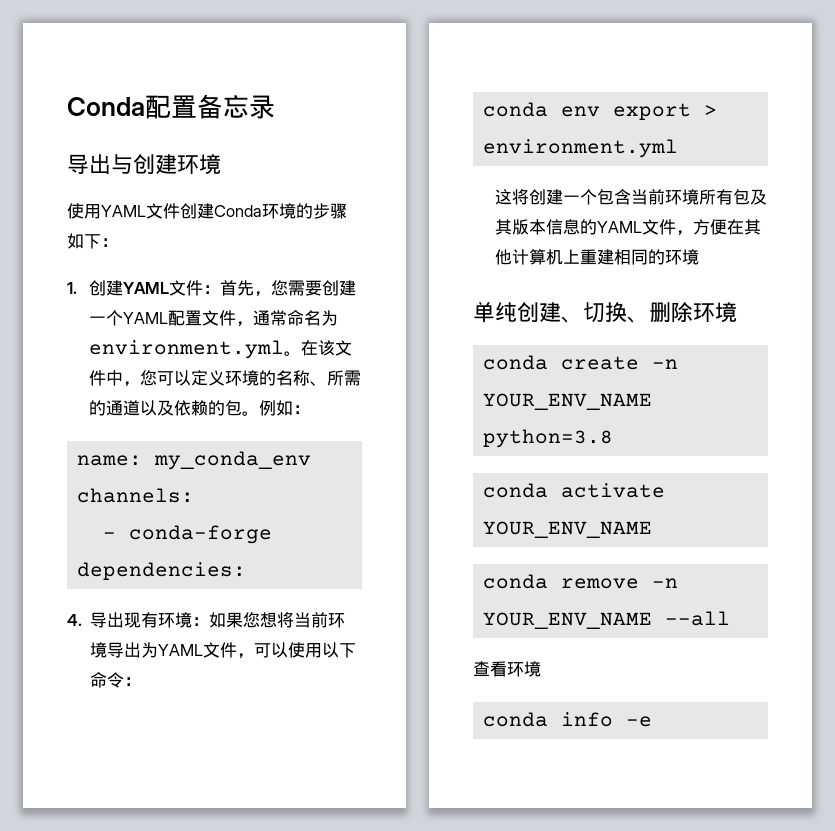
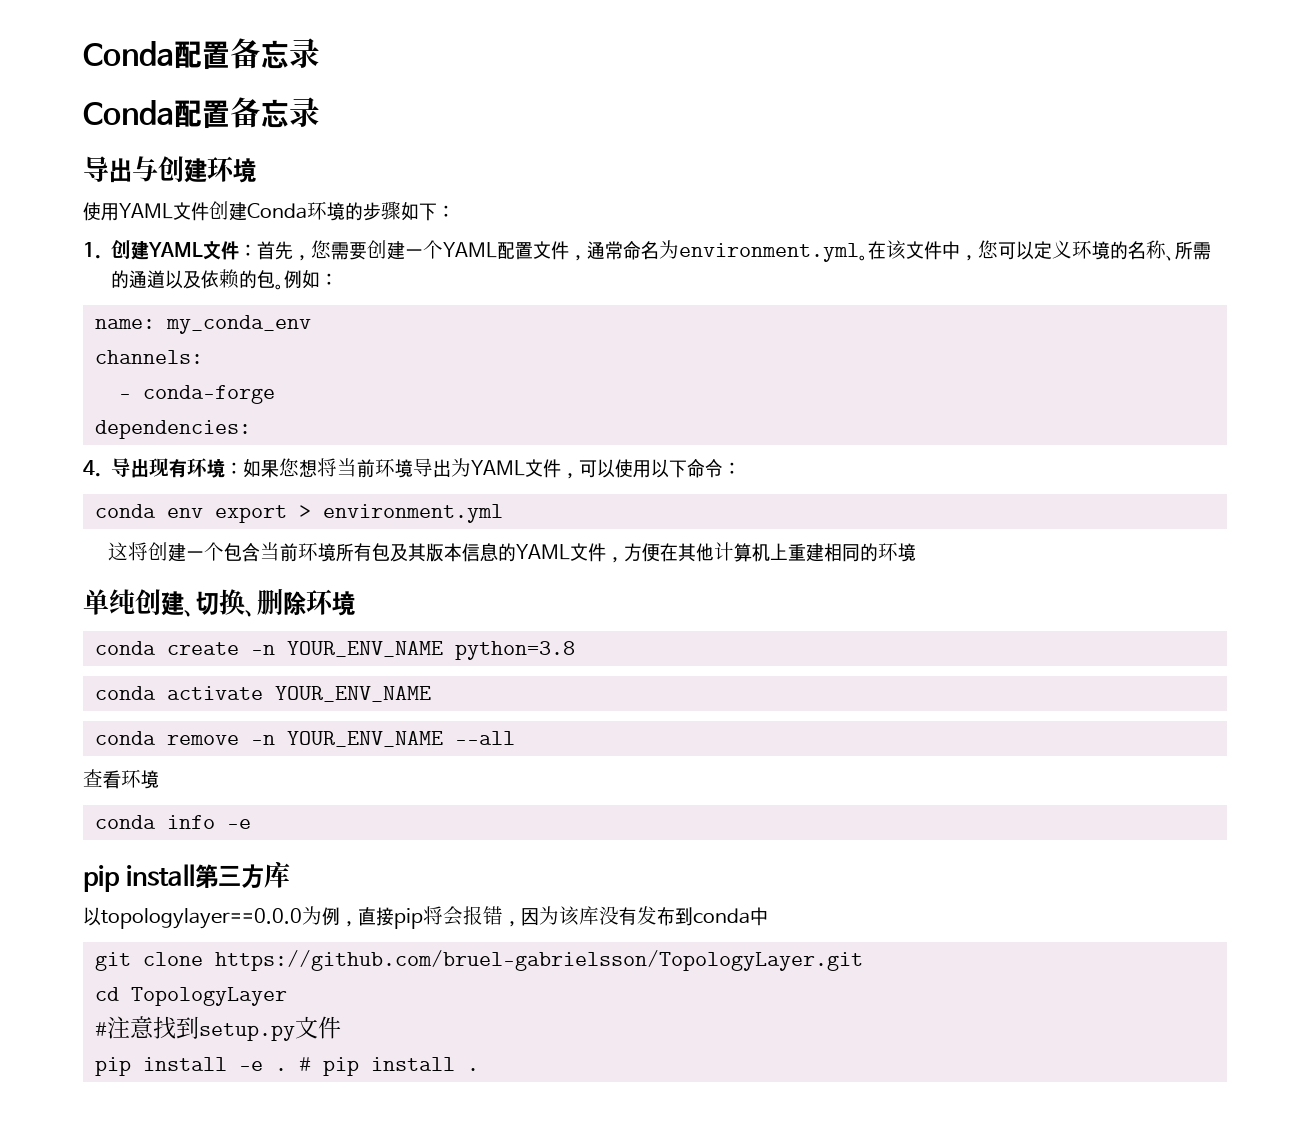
[67,94,275,119] Conda配置备忘录 -> [83,38,320,70] [83,97,320,129] Conda配置备忘录 // Conda配置备忘录
(652, 721) none -> [83,861,291,892] [83,906,768,929] [94,950,863,971] [94,987,287,1006] [94,1016,341,1041] [94,1057,479,1076] // pip install第三方库 // 以topologylayer==0.0.0为例，直接pip将会报错，因为该库没有发布到conda中 // git clone https://github.com/bruel-gabrielsson/TopologyLayer.git // cd TopologyLayer // #注意找到setup.py文件 // pip install -e . # pip install .

